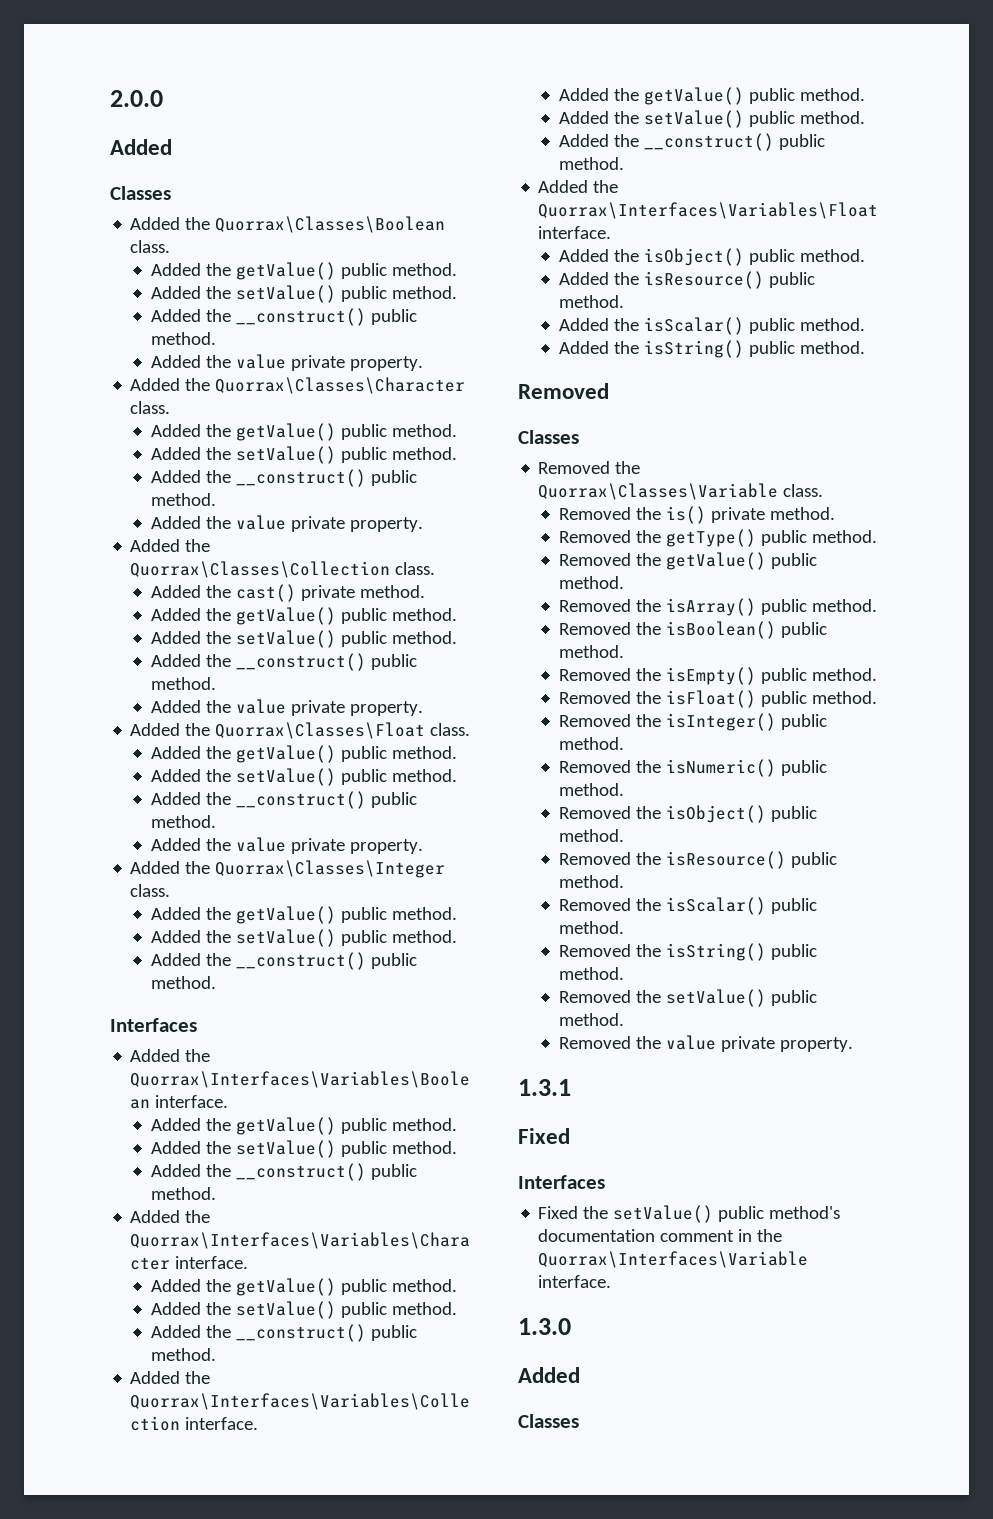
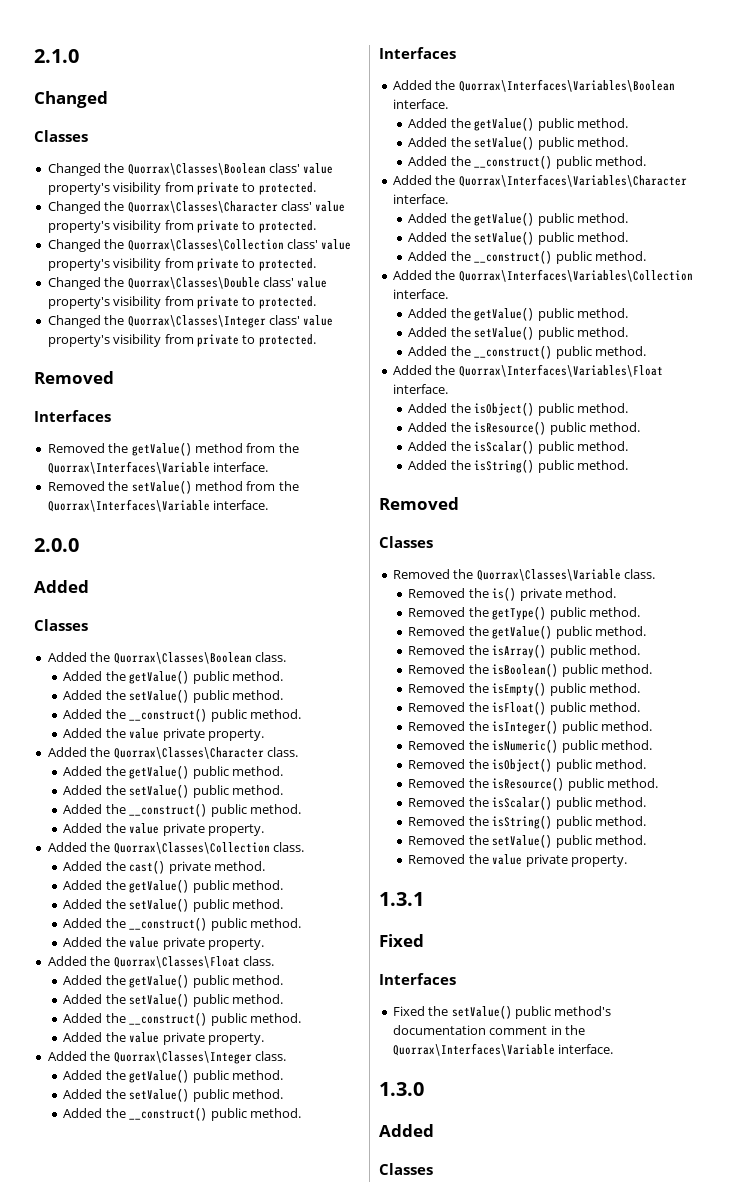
(110, 98) none -> [34,49,79,63] [34,91,108,108] [34,130,88,142] [47,163,334,176] [47,182,316,195] [47,201,346,214] [47,220,316,233] [47,239,352,252] [47,258,316,271] [47,277,328,290] [47,296,316,309] [47,315,334,328] [47,334,316,347] [34,371,114,384] [34,410,111,422] [47,442,299,456] [47,461,269,474] [47,480,299,494] [47,499,269,512] 2.1.0 // Changed // Classes // Changed the Quorrax\Classes\Boolean class' value property's visibility from private to protected. // Changed the Quorrax\Classes\Character class' value property's visibility from private to protected. // Changed the Quorrax\Classes\Collection class' value property's visibility from private to protected. // Changed the Quorrax\Classes\Double class' value property's visibility from private to protected. // Changed the Quorrax\Classes\Integer class' value property's visibility from private to protected. // Removed // Interfaces // Removed the getValue() method from the Quorrax\Interfaces\Variable interface. // Removed the setValue() method from the Quorrax\Interfaces\Variable interface. //

